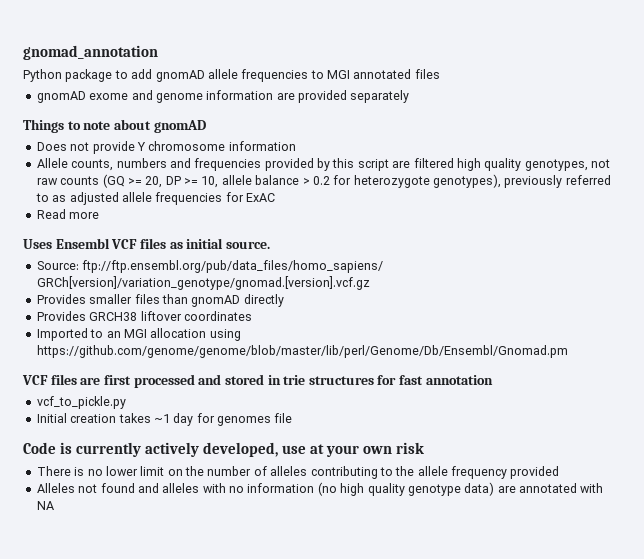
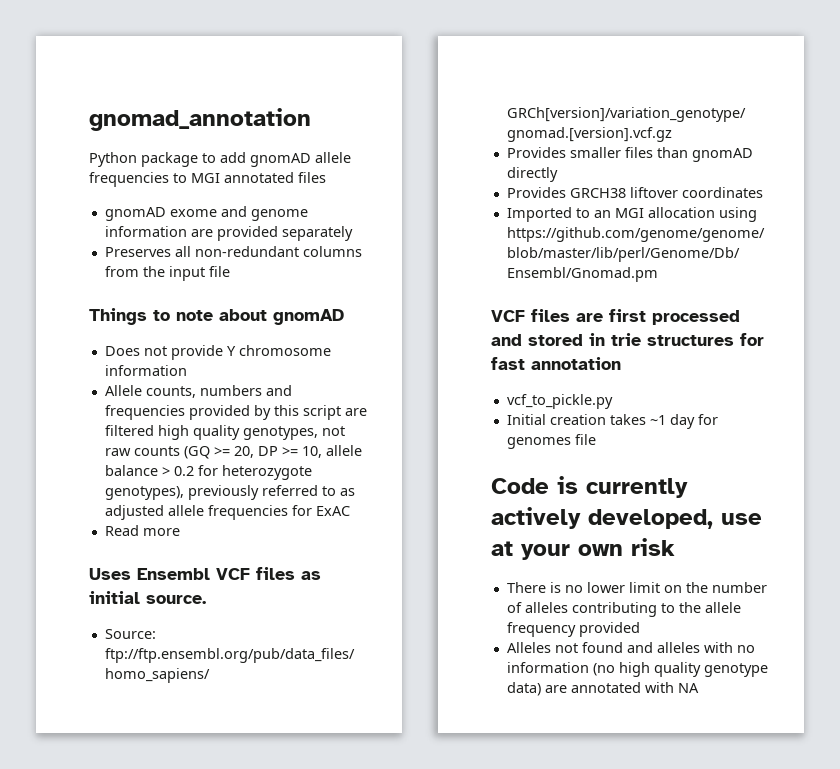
(410, 96) none -> [104,246,362,257] [104,266,230,281] // Preserves all non-redundant columns from the input file

